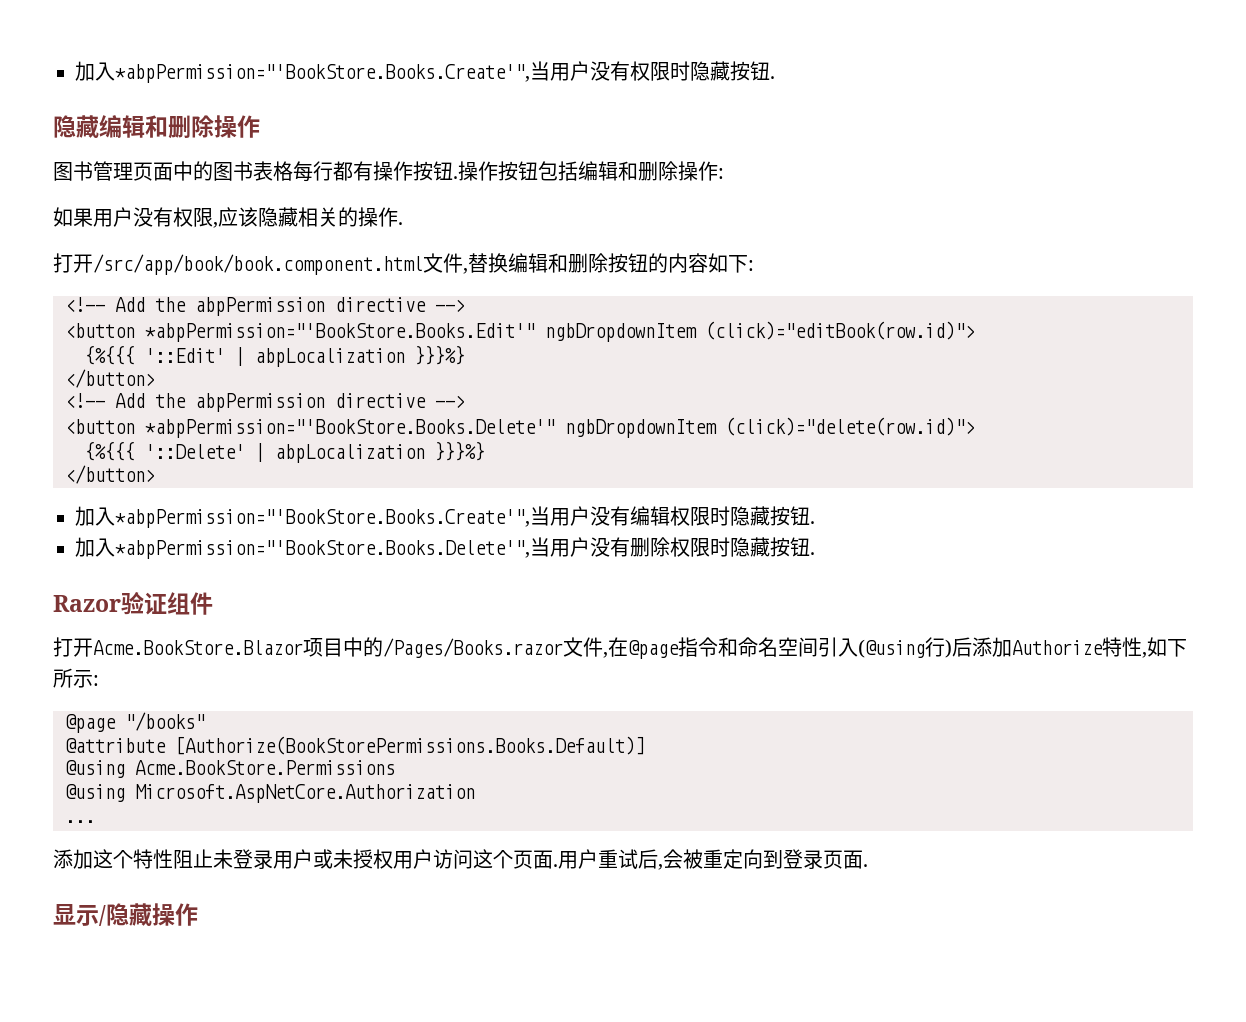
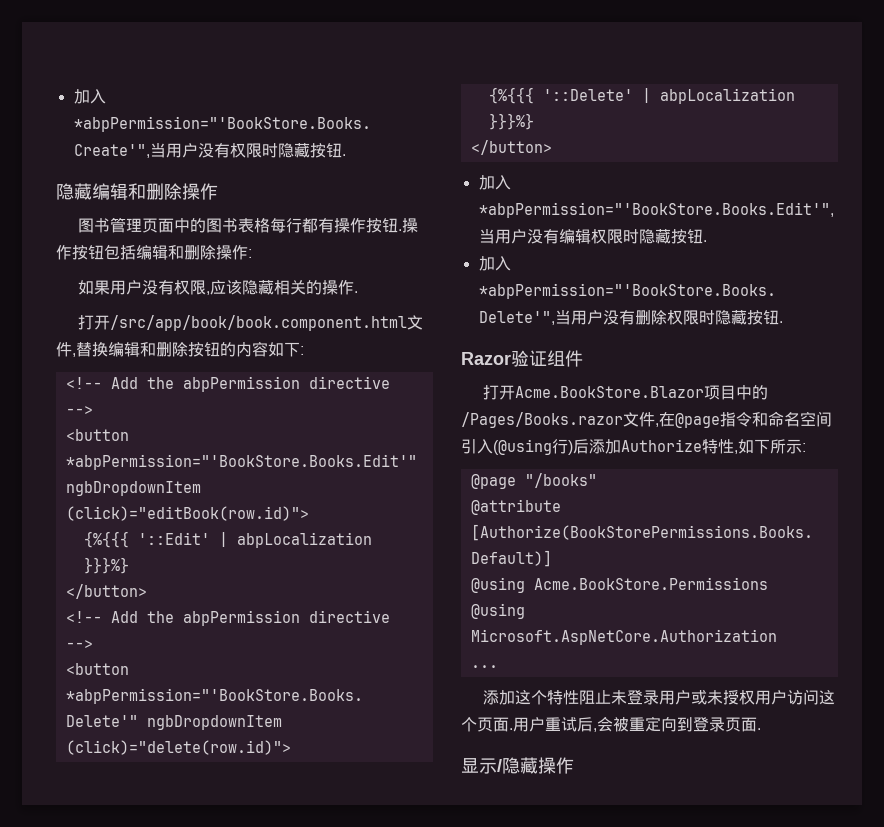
[115,509,530,528] *abpPermission="'BookStore.Books.Create'", -> [478,202,834,218] *abpPermission="'BookStore.Books.Edit'",

